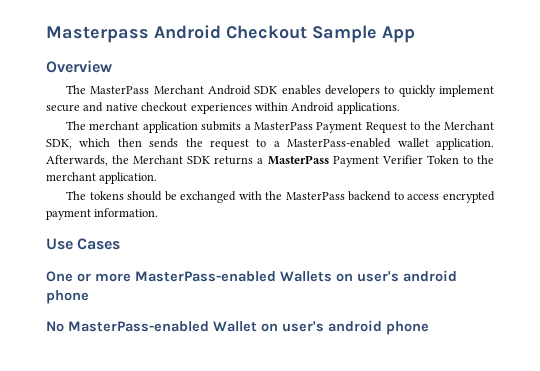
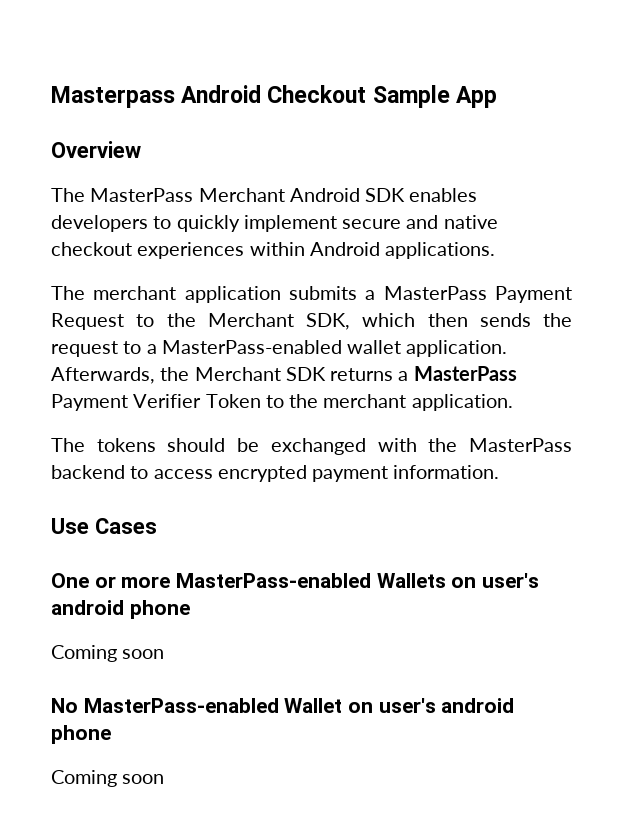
(89, 297) none -> [51,645,165,662] // Coming soon
(429, 328) none -> [51,770,165,787] // Coming soon

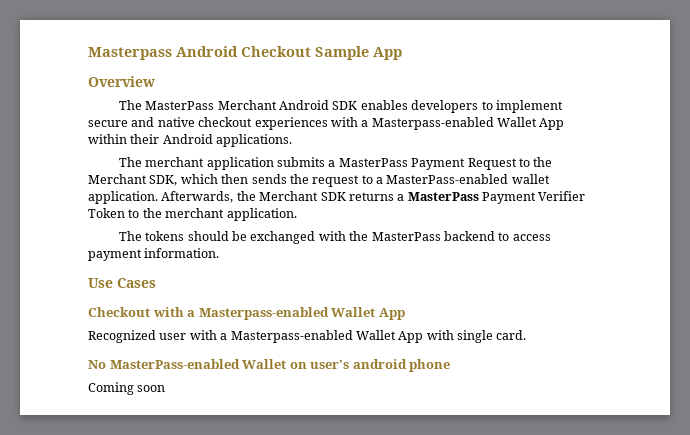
[176,215,240,232] quickly -> (493, 105) none
[249,242,305,256] within -> [330,117,565,130] [88,134,160,144] with a Masterpass-enabled Wallet App within their
[217,465,307,482] encrypted -> (551, 237) none
[51,573,540,588] [51,600,190,619] [51,645,165,662] One or more MasterPass-enabled Wallets on user's android phone // Coming soon -> [88,307,405,320] [88,330,527,343] Checkout with a Masterpass-enabled Wallet App // Recognized user with a Masterpass-enabled Wallet App with single card.

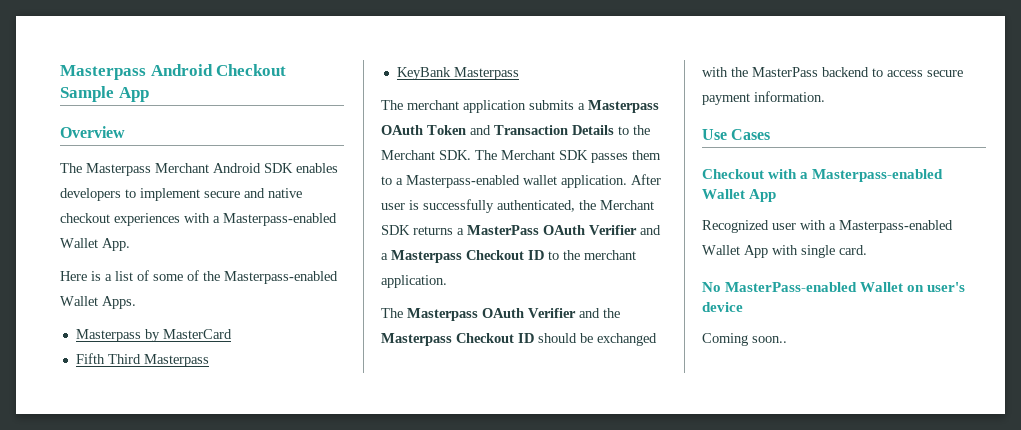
[145,101,215,110] MasterPass -> [86,163,151,176] Masterpass
[539,118,565,130] [88,134,293,147] App within their Android applications. -> [102,238,130,251] [60,270,338,284] [60,296,136,309] [75,329,232,342] [75,353,209,367] [396,67,519,80] App. // Here is a list of some of the Masterpass-enabled Wallet Apps. // Masterpass by MasterCard // Fifth Third Masterpass // KeyBank Masterpass
[338,157,553,170] [88,174,360,187] MasterPass Payment Request to the Merchant SDK, which then sends the request -> [588,100,659,113] [381,125,650,135] [381,150,661,163] Masterpass OAuth Token and Transaction Details to the Merchant SDK. The Merchant SDK passes them
[386,174,509,184] MasterPass-enabled -> [406,175,520,188] Masterpass-enabled
[161,191,234,203] Afterwards, -> [631,174,661,185] [381,199,575,213] After user is successfully authenticated,
[482,191,586,204] [88,208,125,218] Payment Verifier Token -> [543,225,661,235] [381,250,544,263] OAuth Verifier and a Masterpass Checkout ID
[145,231,185,241] tokens -> [407,308,620,321] [381,333,534,346] Masterpass OAuth Verifier and the Masterpass Checkout ID
(551, 237) none -> [927,70,963,77] secure
[352,359,451,372] android phone -> [702,302,743,312] device
[137,385,166,392] soon -> [752,336,787,343] soon..

